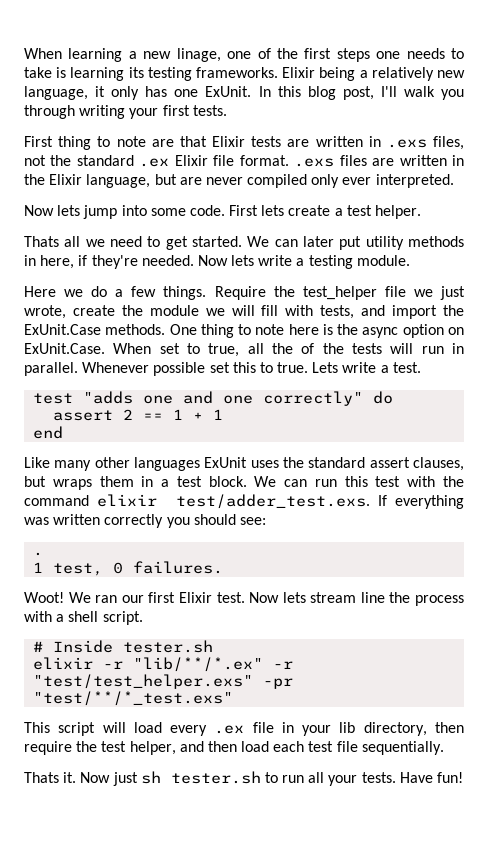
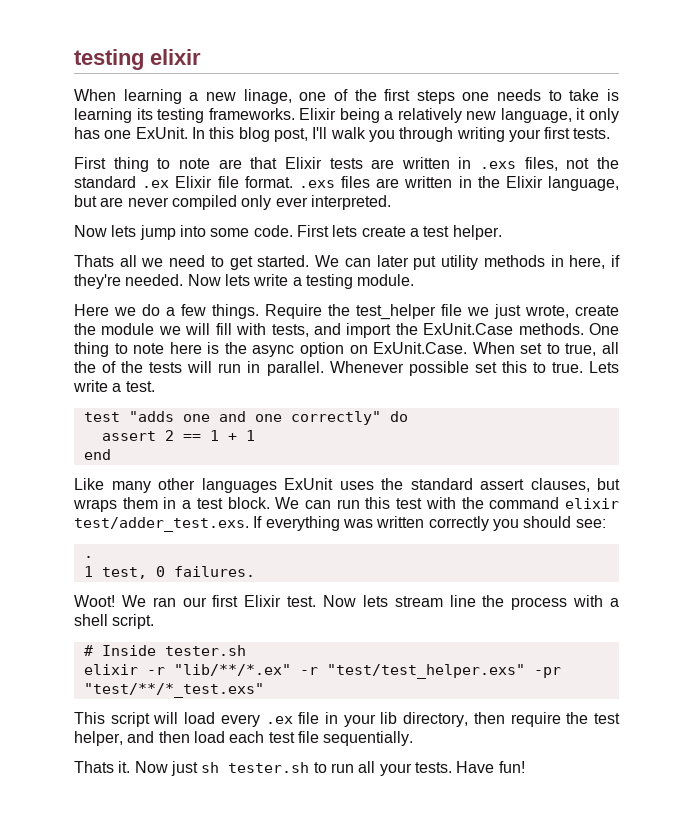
(24, 53) none -> [74,49,201,70] testing elixir //

